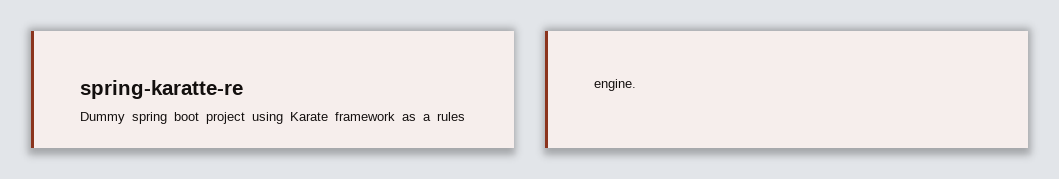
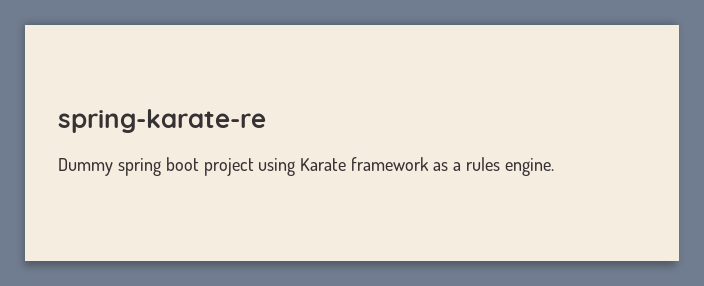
[80,80,243,99] spring-karatte-re -> [58,109,266,133] spring-karate-re

